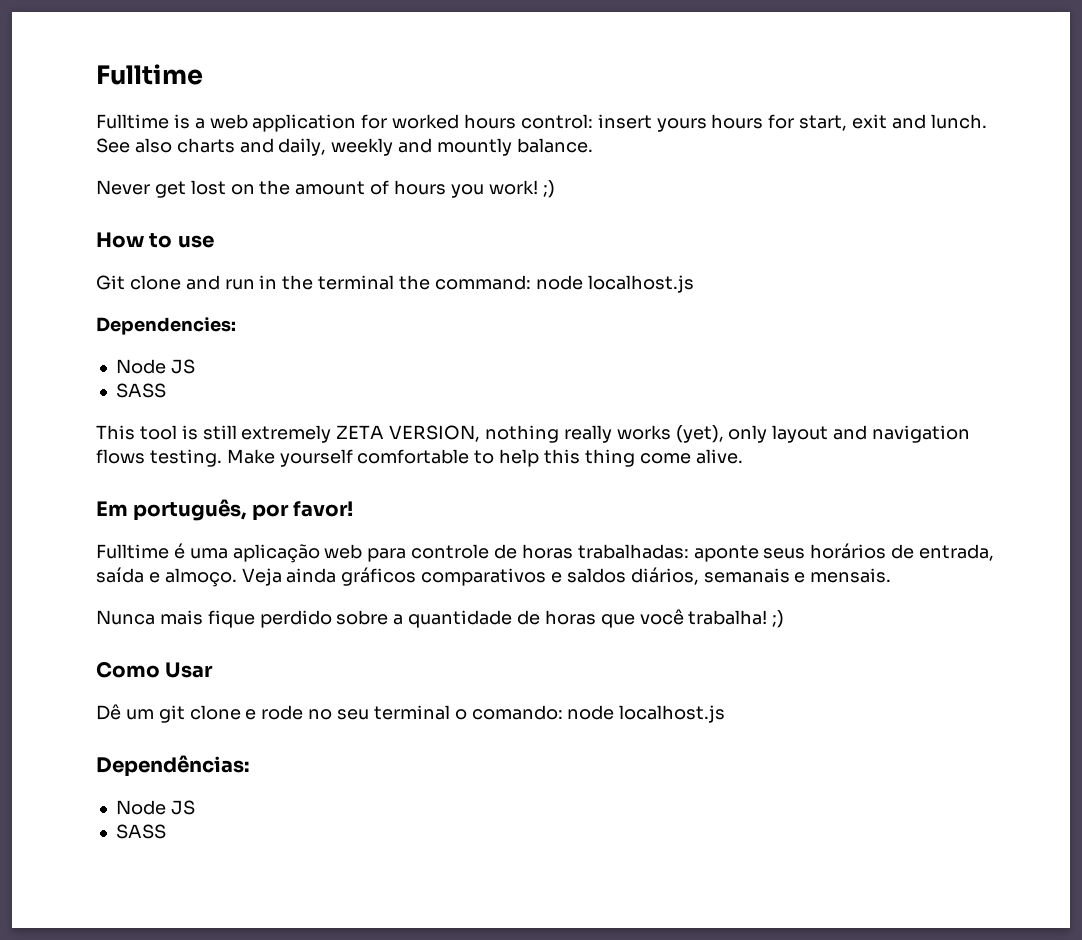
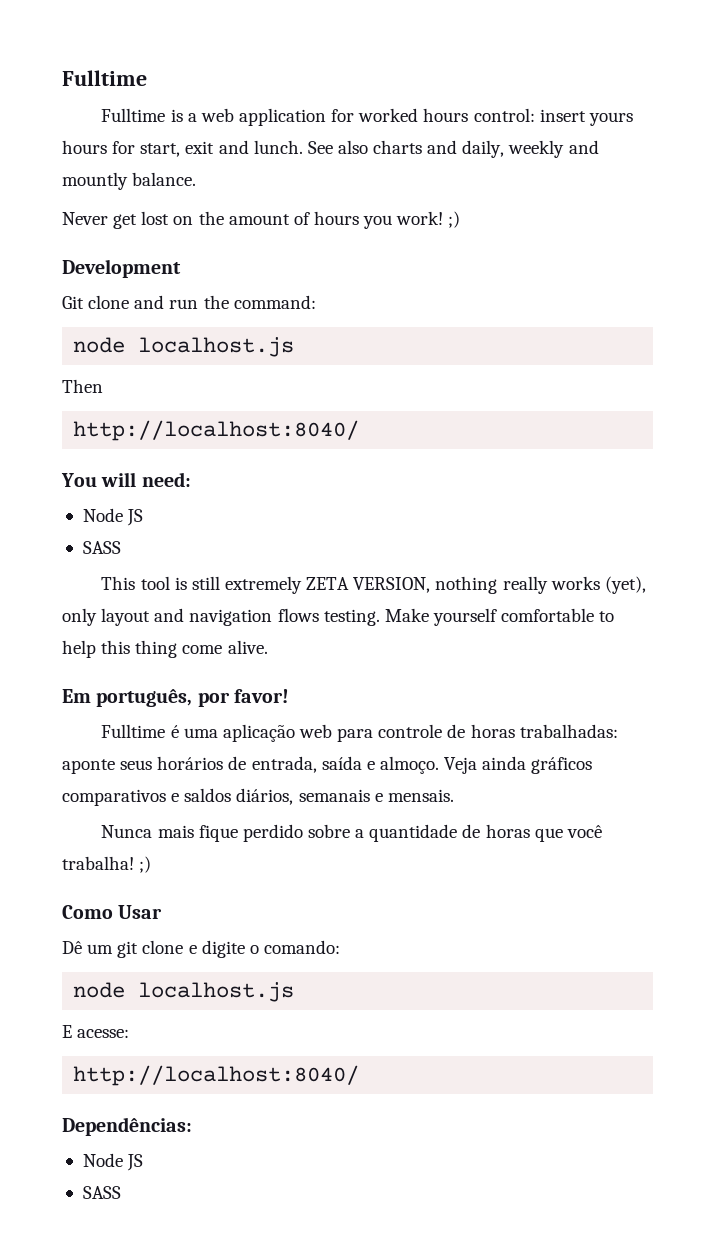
[96,232,214,248] How to use -> [62,259,181,278] Development
[259,275,395,290] in the terminal -> (199, 304) none
[535,275,694,293] [96,317,236,335] node localhost.js // Dependencies: -> [73,337,295,357] [62,379,103,393] [73,420,360,441] [61,472,191,487] // node localhost.js // Then // http://localhost:8040/ // You will need:
[261,705,450,720] rode no seu terminal -> [201,940,245,958] digite
[567,705,726,723] node localhost.js -> [73,982,295,1002] [62,1025,130,1038] [73,1065,360,1086] // node localhost.js // E acesse: // http://localhost:8040/

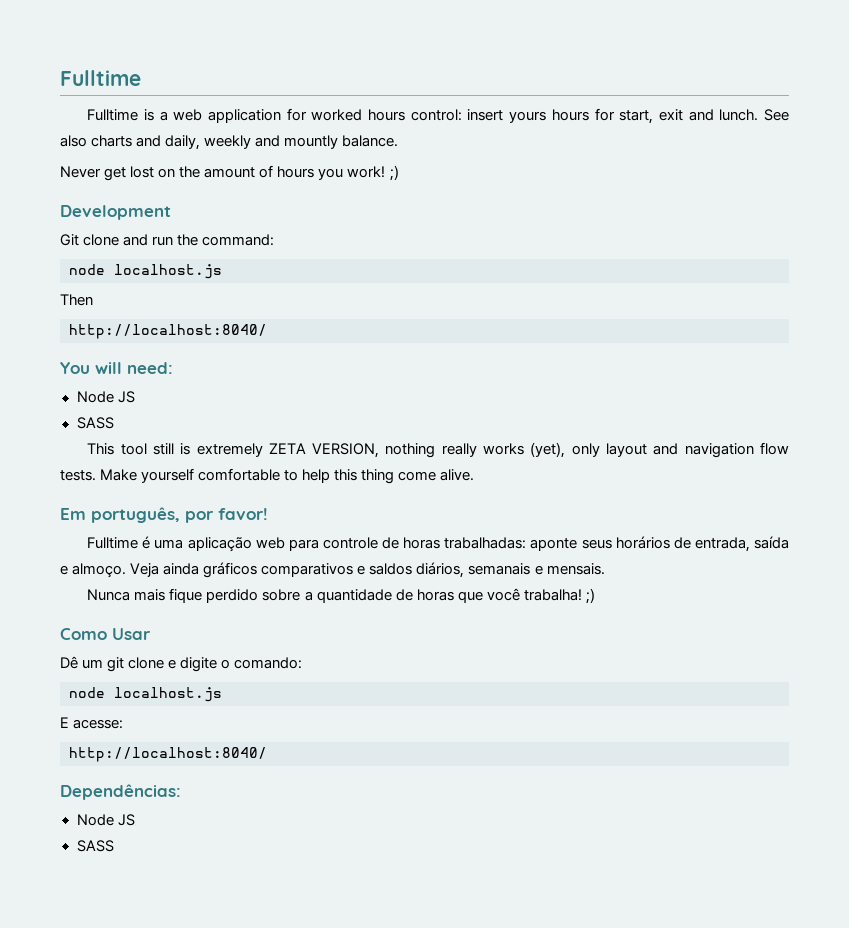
[174,576,220,590] is still -> [152,443,191,455] still is
[277,608,380,626] flows testing. -> [760,442,789,455] [60,470,96,481] flow tests.

